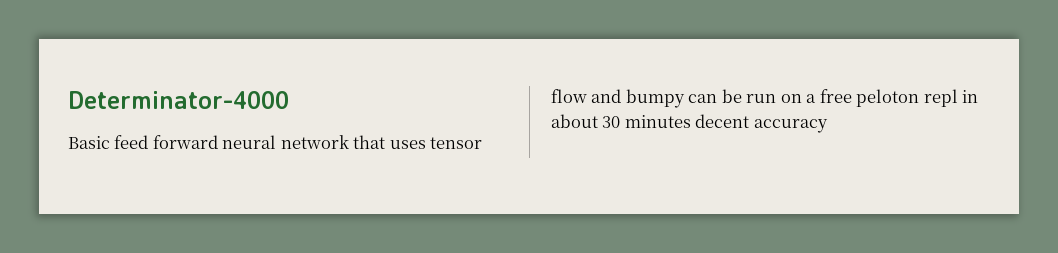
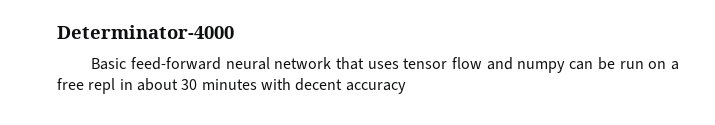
[114,135,218,149] feed forward -> [130,57,221,70] feed-forward
[625,89,685,108] bumpy -> [517,61,566,73] numpy
[856,89,920,107] peloton -> (84, 84) none
(691, 121) none -> [260,78,291,90] with

